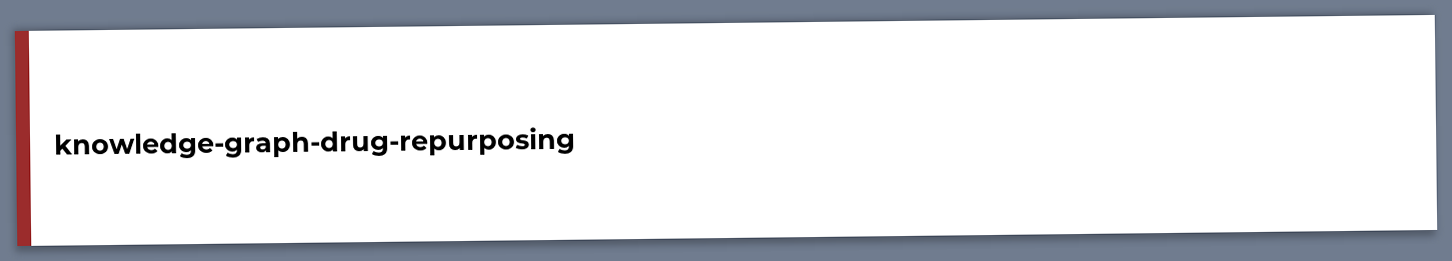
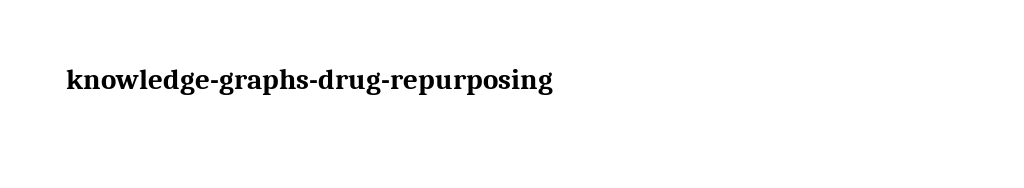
[53,126,576,160] knowledge-graph-drug-repurposing -> [66,68,553,95] knowledge-graphs-drug-repurposing

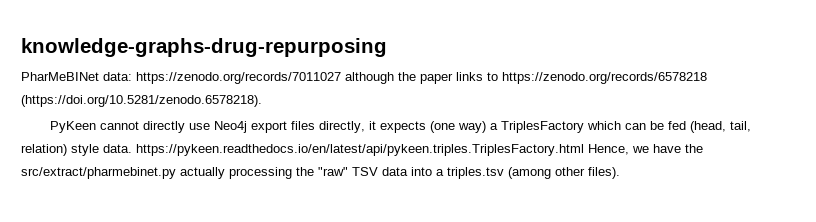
(553, 81) none -> [21,72,707,84] [21,95,262,107] [49,121,751,133] [21,144,703,156] [21,167,620,179] // PharMeBINet data: https://zenodo.org/records/7011027 although the paper links to https://zenodo.org/records/6578218 (https://doi.org/10.5281/zenodo.6578218). // PyKeen cannot directly use Neo4j export files directly, it expects (one way) a TriplesFactory which can be fed (head, tail, relation) style data. https://pykeen.readthedocs.io/en/latest/api/pykeen.triples.TriplesFactory.html Hence, we have the src/extract/pharmebinet.py actually processing the "raw" TSV data into a triples.tsv (among other files).

